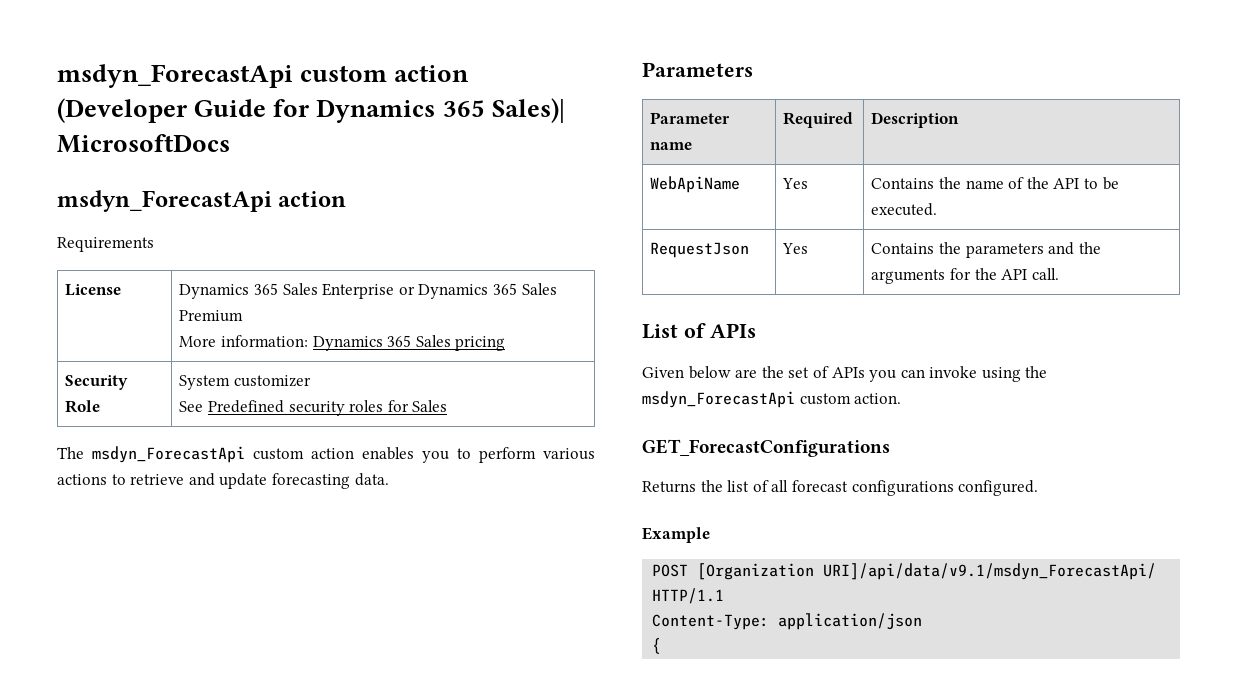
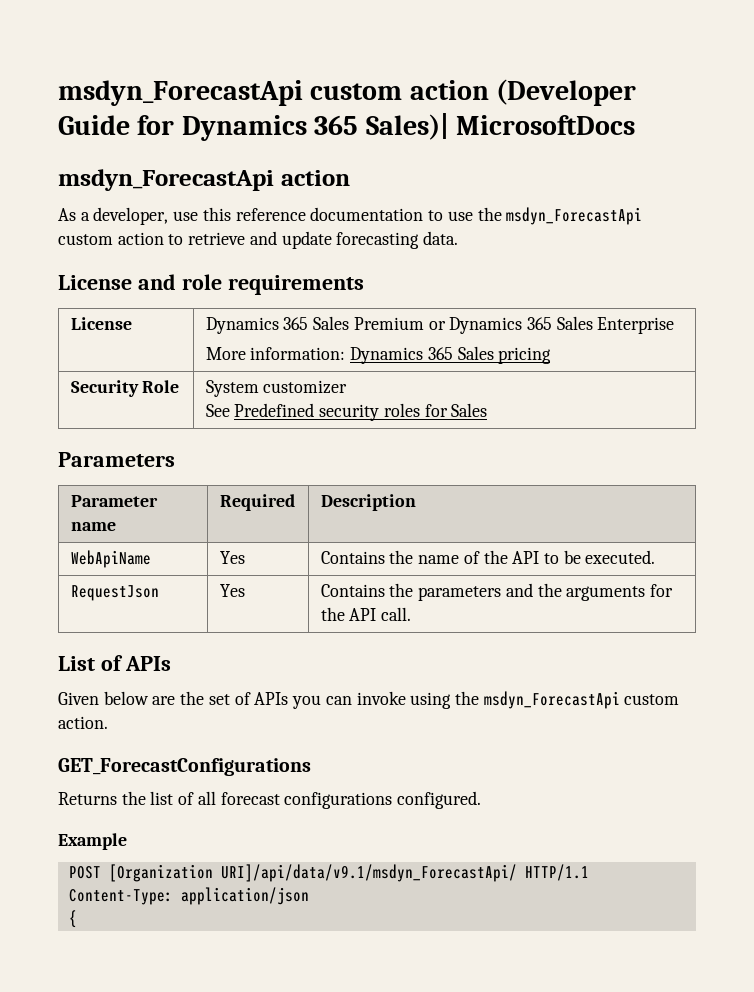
[57,237,154,252] Requirements -> [58,207,643,225] [58,231,459,249] [58,274,364,295] As a developer, use this reference documentation to use the msdyn_ForecastApi custom action to retrieve and update forecasting data. // License and role requirements
[322,283,395,299] Enterprise -> [353,317,424,330] Premium
[179,310,244,322] Premium -> [597,317,675,334] Enterprise
[57,446,595,463] [57,473,389,489] // The msdyn_ForecastApi custom action enables you to perform various actions to retrieve and update forecasting data. -> (488, 410) none

